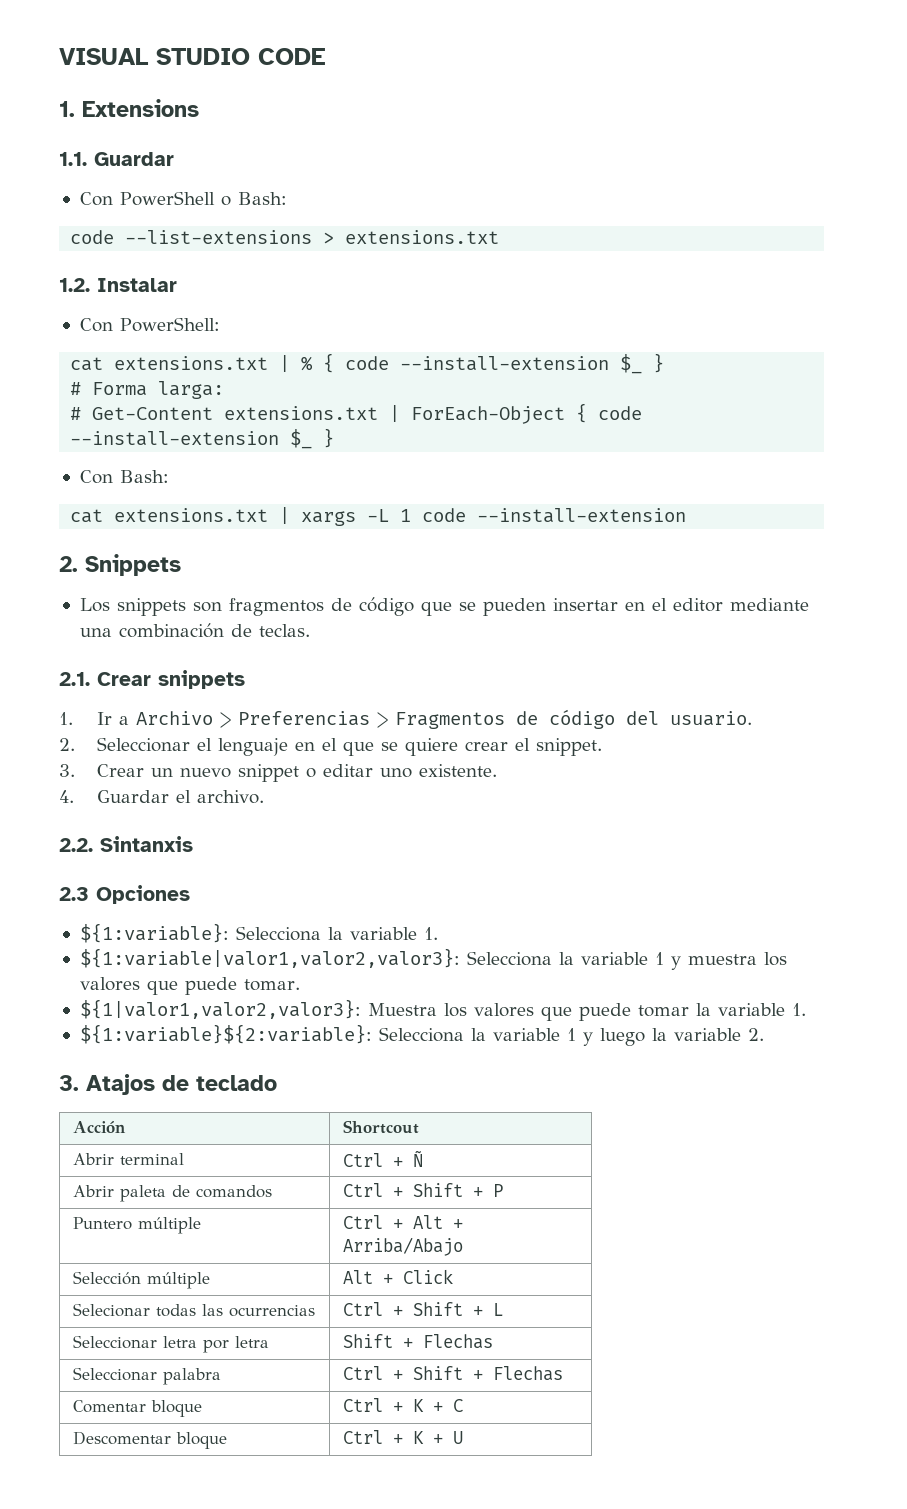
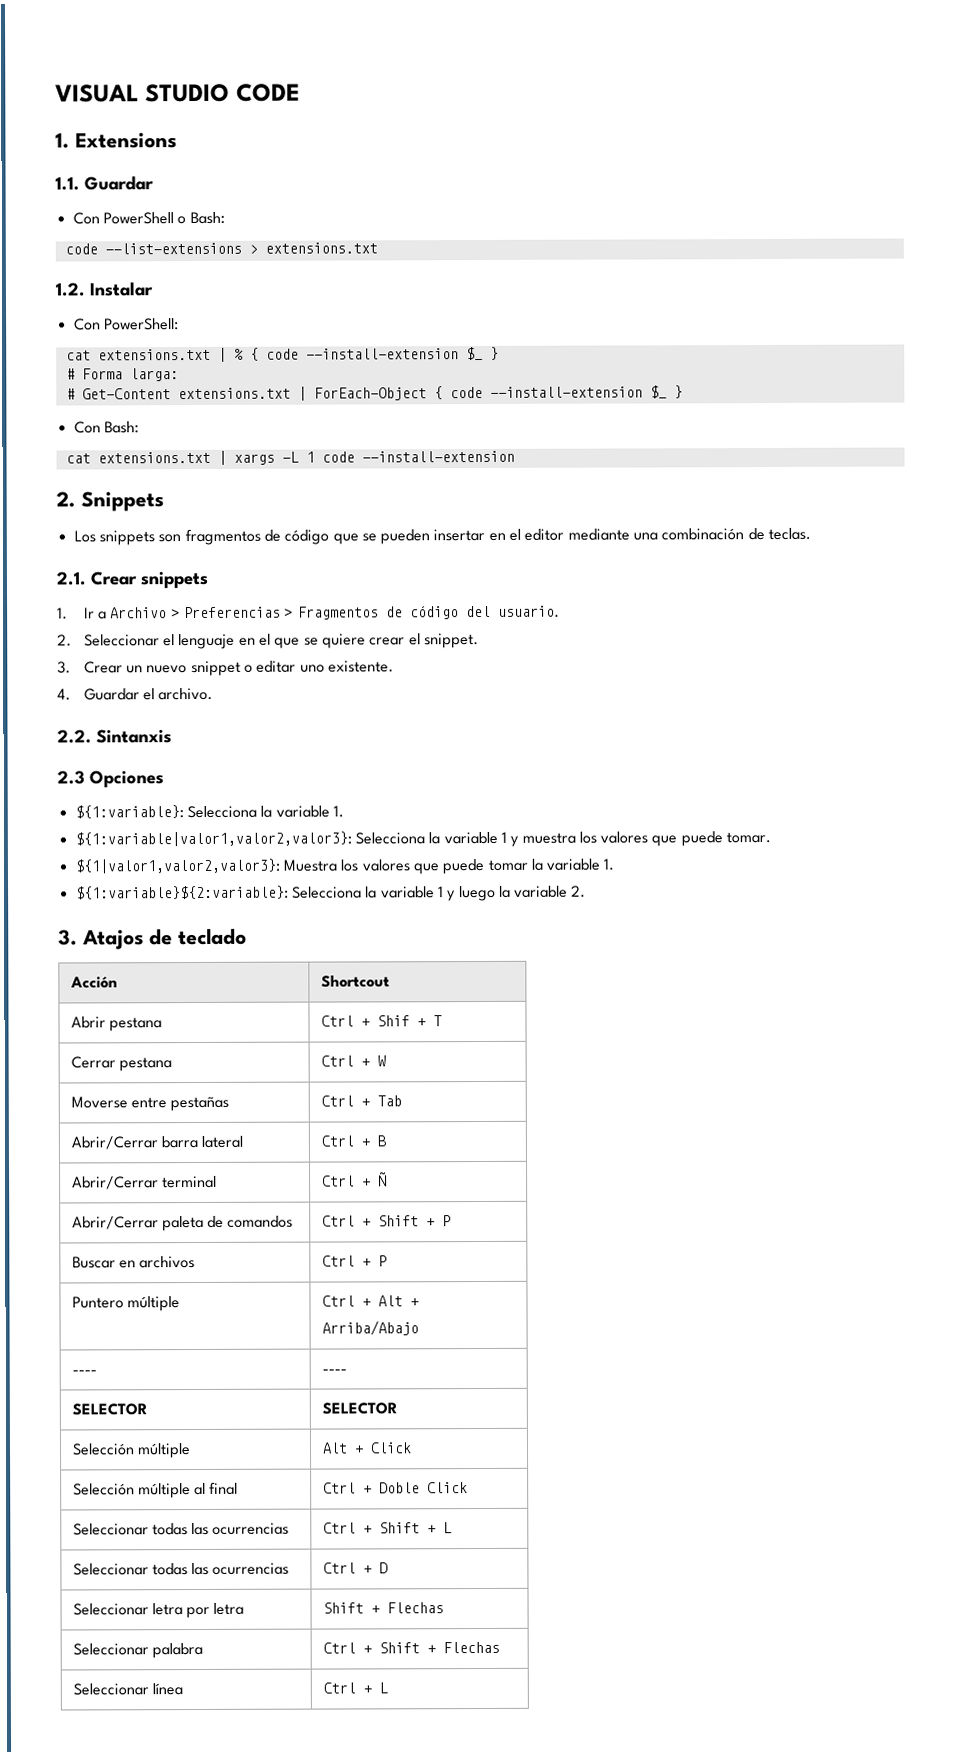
(114, 1159) none -> [108,1017,162,1032] [320,1015,442,1027] [70,1056,172,1072] [320,1055,386,1067] [70,1096,230,1112] [320,1095,402,1107] [70,1135,244,1150] [320,1135,386,1147] [71,1176,159,1190] pestana | Ctrl + Shif + T // Cerrar pestana | Ctrl + W // Moverse entre pestañas | Ctrl + Tab // Abrir/Cerrar barra lateral | Ctrl + B // Abrir/Cerrar
[72,1185,114,1197] Abrir -> [71,1216,159,1230] Abrir/Cerrar
(503, 1190) none -> [71,1256,196,1269] [321,1255,387,1267] // Buscar en archivos | Ctrl + P
(463, 1246) none -> [71,1369,97,1375] [321,1368,347,1374] [71,1403,147,1416] [321,1402,397,1415] // ---- | ---- // SELECTOR | SELECTOR
[72,1303,150,1317] Selecionar -> [72,1481,239,1499] [322,1482,468,1494] [72,1523,149,1536] Selección múltiple al final | Ctrl + Doble Click // Seleccionar
(503, 1309) none -> [72,1562,290,1576] [322,1562,388,1574] // Seleccionar todas las ocurrencias | Ctrl + D
[72,1400,202,1417] [342,1398,463,1412] [72,1431,227,1449] [342,1430,463,1444] Comentar bloque | Ctrl + K + C // Descomentar bloque | Ctrl + K + U -> [72,1683,183,1696] [322,1682,388,1694] Seleccionar línea | Ctrl + L

